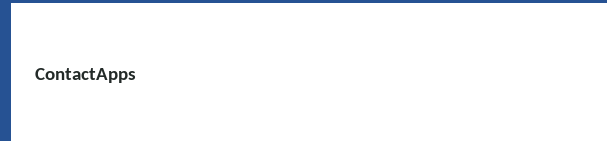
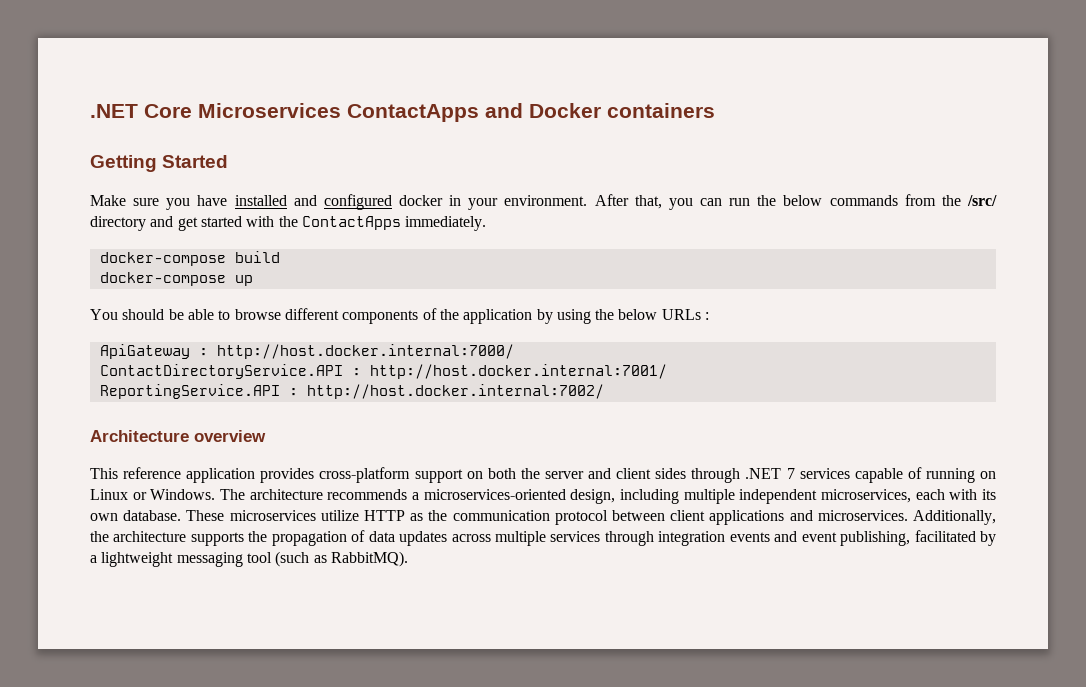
[35,68,136,83] ContactApps -> [90,103,715,122] [90,155,229,172] [90,194,997,210] [90,216,487,231] [99,251,280,266] [99,272,253,286] [90,308,710,324] [99,344,514,359] [99,364,667,379] [99,384,604,399] [90,430,266,442] [90,467,997,483] [90,489,996,504] [90,510,997,525] [90,530,997,546] [90,551,408,567] .NET Core Microservices ContactApps and Docker containers // Getting Started // Make sure you have installed and configured docker in your environment. After that, you can run the below commands from the /src/ directory and get started with the ContactApps immediately. // docker-compose build // docker-compose up // You should be able to browse different components of the application by using the below URLs : // ApiGateway : http://host.docker.internal:7000/ // ContactDirectoryService.API : http://host.docker.internal:7001/ // ReportingService.API : http://host.docker.internal:7002/ // Architecture overview // This reference application provides cross-platform support on both the server and client sides through .NET 7 services capable of running on Linux or Windows. The architecture recommends a microservices-oriented design, including multiple independent microservices, each with its own database. These microservices utilize HTTP as the communication protocol between client applications and microservices. Additionally, the architecture supports the propagation of data updates across multiple services through integration events and event publishing, facilitated by a lightweight messaging tool (such as RabbitMQ).

